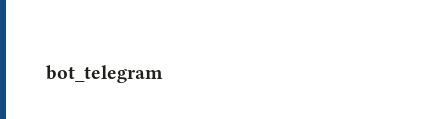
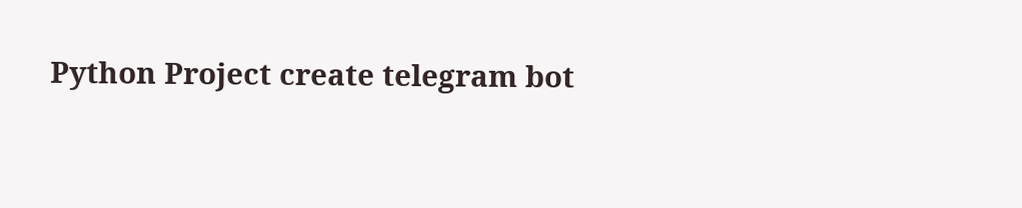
[46,65,163,83] bot_telegram -> [50,60,575,95] Python Project create telegram bot

